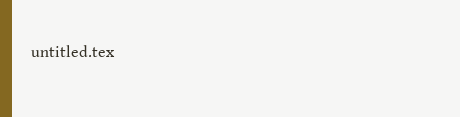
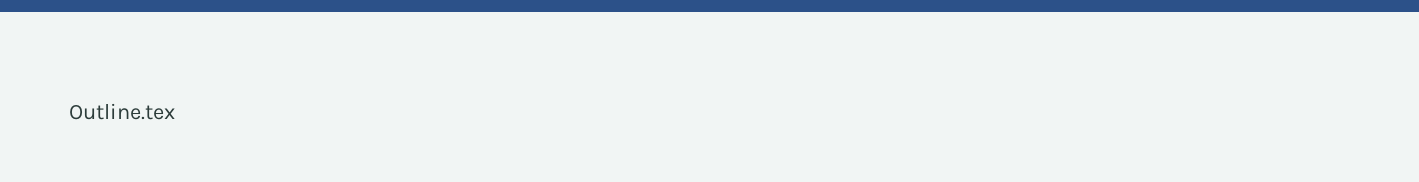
[31,45,115,57] untitled.tex -> [69,103,175,120] Outline.tex

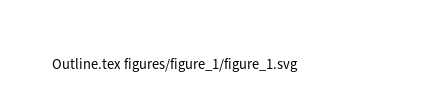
(175, 111) none -> [123,58,298,72] figures/figure_1/figure_1.svg

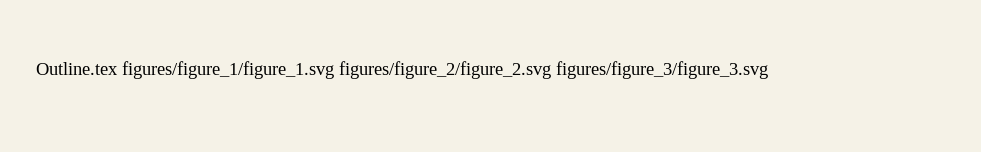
(298, 65) none -> [339,61,768,79] figures/figure_2/figure_2.svg figures/figure_3/figure_3.svg

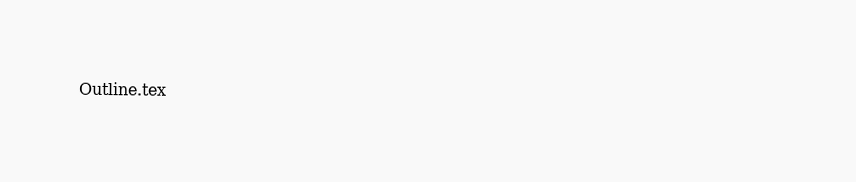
[122,61,768,79] figures/figure_1/figure_1.svg figures/figure_2/figure_2.svg figures/figure_3/figure_3.svg -> (167, 88) none

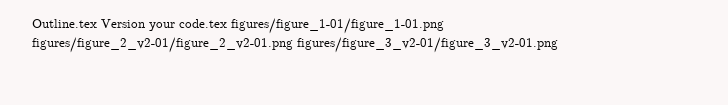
(167, 88) none -> [101,18,444,34] [32,37,558,53] Version your code.tex figures/figure_1-01/figure_1-01.png figures/figure_2_v2-01/figure_2_v2-01.png figures/figure_3_v2-01/figure_3_v2-01.png

